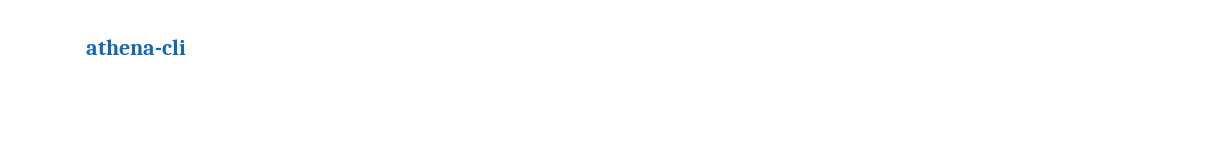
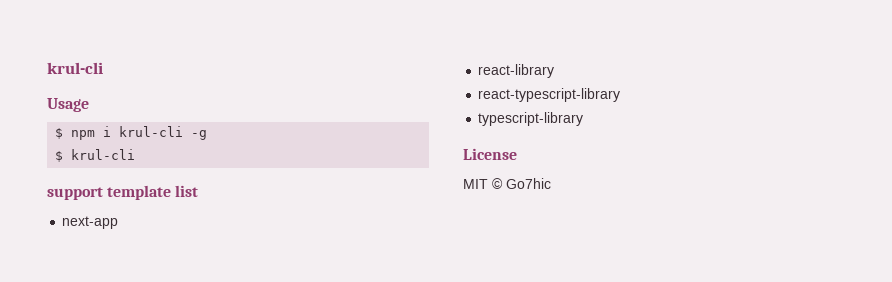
[86,39,186,55] athena-cli -> [47,62,103,74] [47,98,89,112] [55,126,208,140] [55,149,136,162] [47,185,199,200] [62,216,119,229] [478,64,555,78] [478,88,621,102] [478,112,584,126] [463,148,517,160] [463,178,551,189] krul-cli // Usage // $ npm i krul-cli -g // $ krul-cli // support template list // next-app // react-library // react-typescript-library // typescript-library // License // MIT © Go7hic

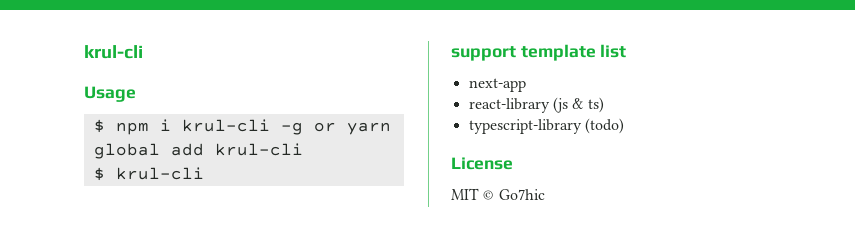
(208, 135) none -> [313,122,391,135] [93,143,303,159] or yarn global add krul-cli
[478,88,621,102] // react-typescript-library -> [552,97,604,113] (js & ts)
(584, 119) none -> [584,118,624,134] (todo)

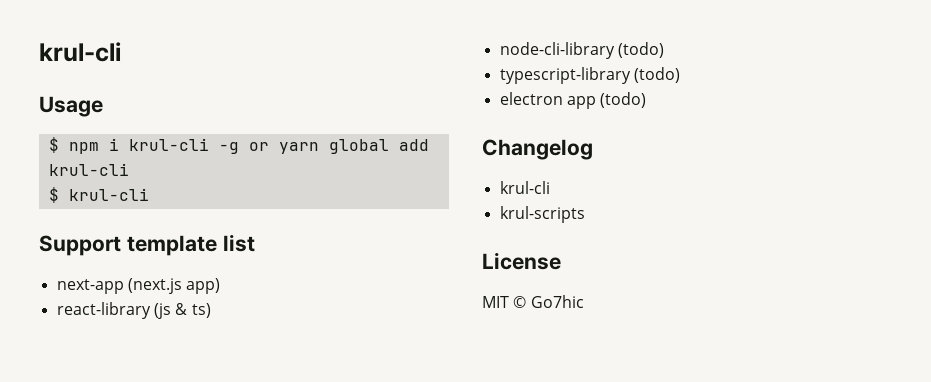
[451,46,516,61] support -> [39,235,121,256] Support
(526, 85) none -> [127,278,221,294] (next.js app)
(604, 105) none -> [499,42,664,59] // node-cli-library (todo)
(624, 126) none -> [499,92,647,109] [482,139,593,160] [499,181,550,194] [499,206,585,223] // electron app (todo) // Changelog // krul-cli // krul-scripts

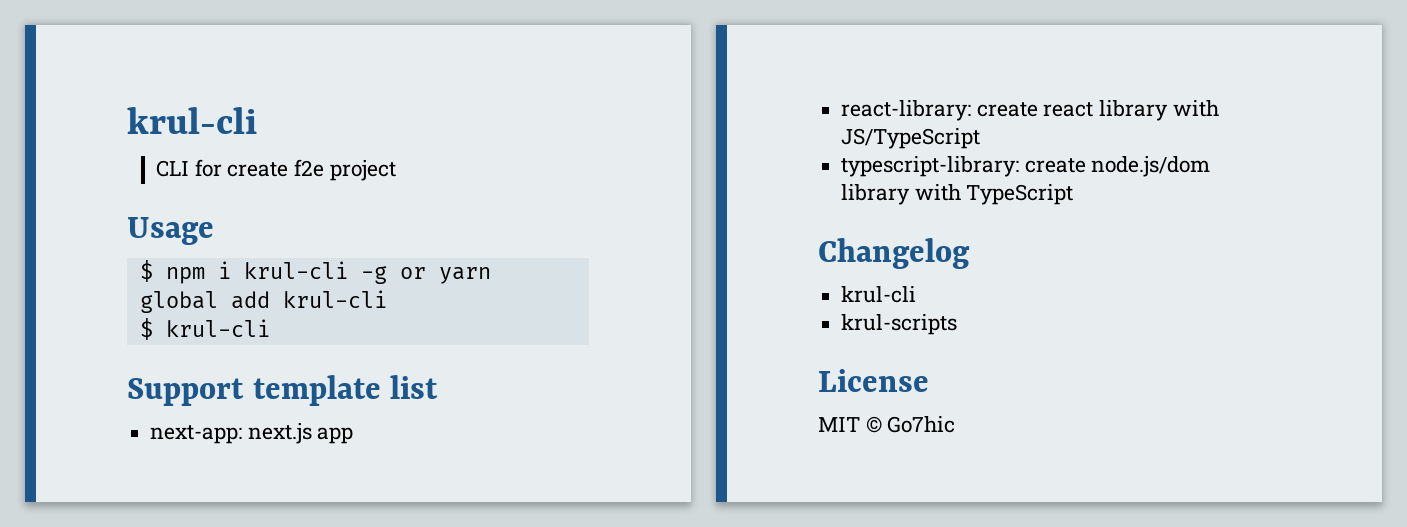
[39,42,121,62] krul-cli -> [127,107,257,134] [156,159,396,181] krul-cli // CLI for create f2e project
[56,278,221,294] [56,302,211,319] [499,42,664,59] [499,67,680,84] [499,92,647,109] next-app (next.js app) // react-library (js & ts) // node-cli-library (todo) // typescript-library (todo) // electron app (todo) -> [150,423,354,444] [841,100,1219,121] [841,128,981,149] [841,156,1211,177] [841,184,1074,205] next-app: next.js app // react-library: create react library with JS/TypeScript // typescript-library: create node.js/dom library with TypeScript

